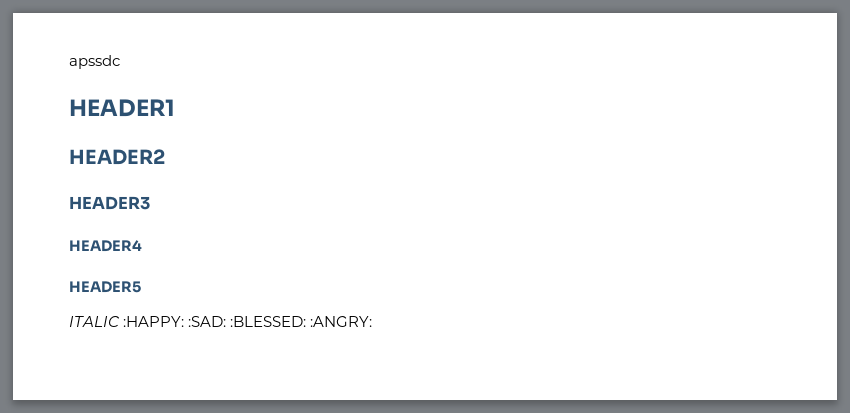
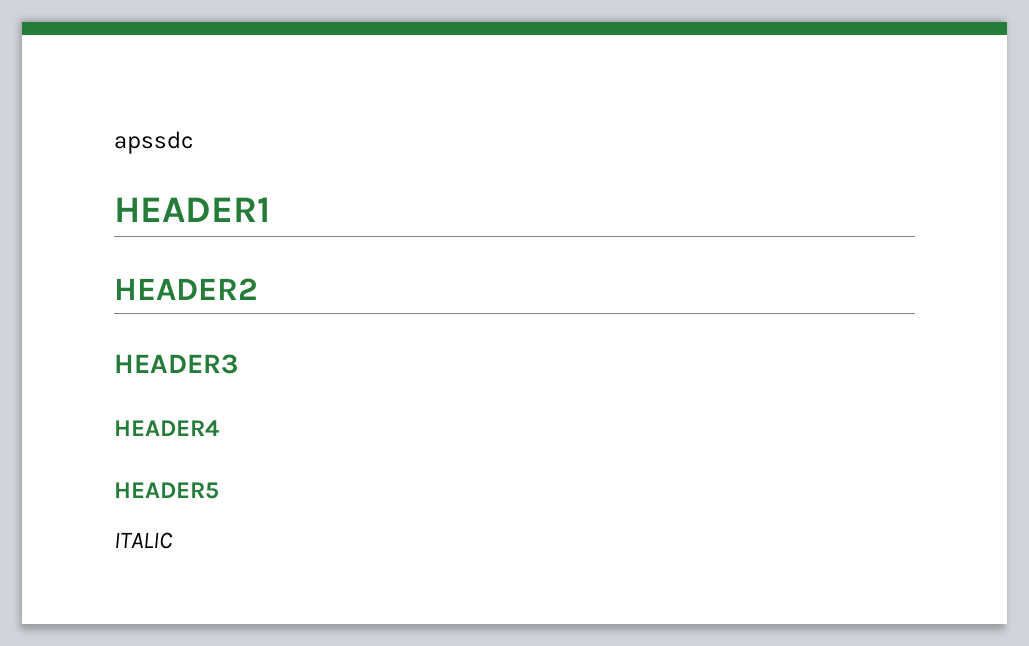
[123,316,373,327] :HAPPY: :SAD: :BLESSED: :ANGRY: -> (173, 540) none

